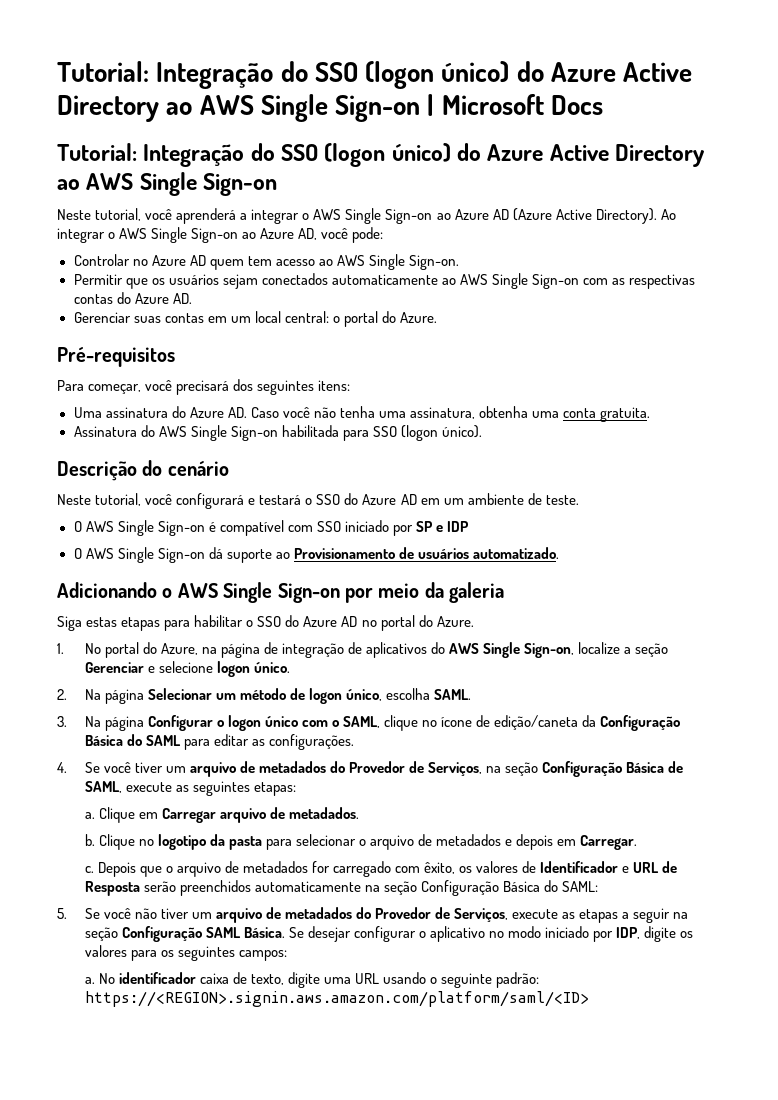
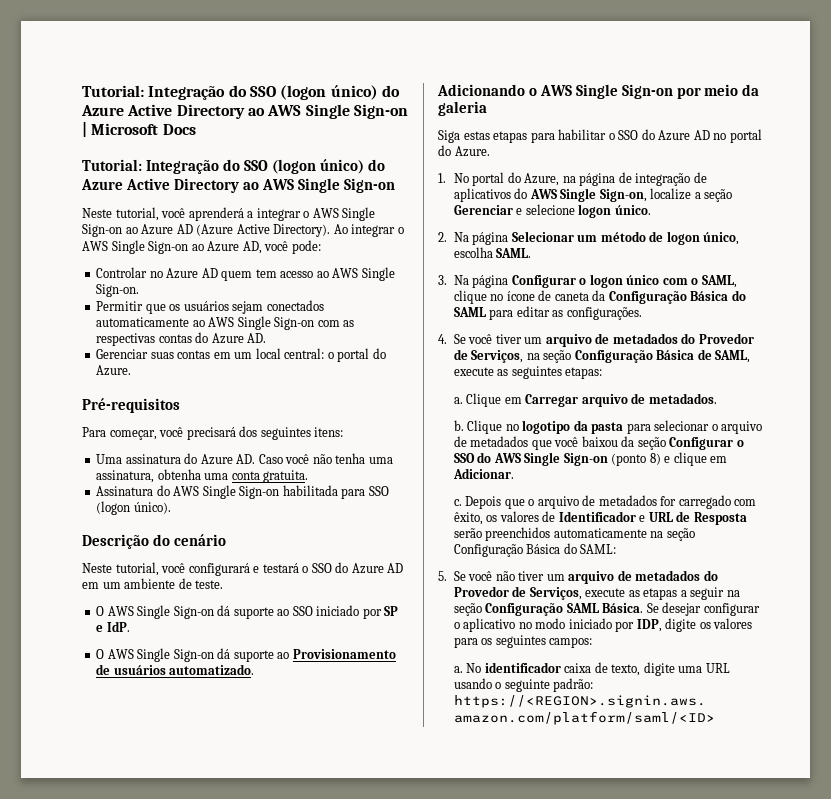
[208,520,313,536] é compatível com -> [217,605,290,619] dá suporte ao
[447,521,470,532] IDP -> [106,621,130,632] IdP.
[494,715,579,730] edição/caneta -> [554,292,589,301] caneta
[505,834,638,850] e depois em Carregar. -> [531,436,744,450] [453,452,728,466] [452,468,514,479] que você baixou da seção Configurar o SSO do AWS Single Sign-on (ponto 8) e clique em Adicionar.

